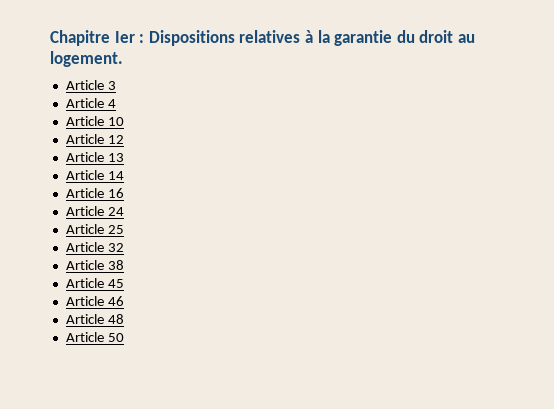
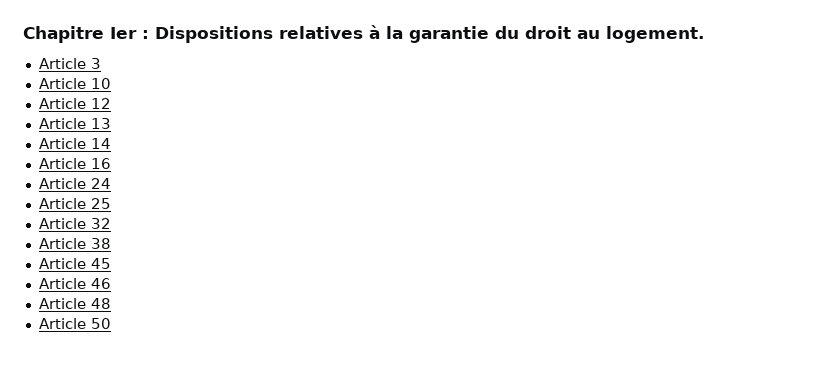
[65,98,116,108] // Article 4 -> (101, 63) none

